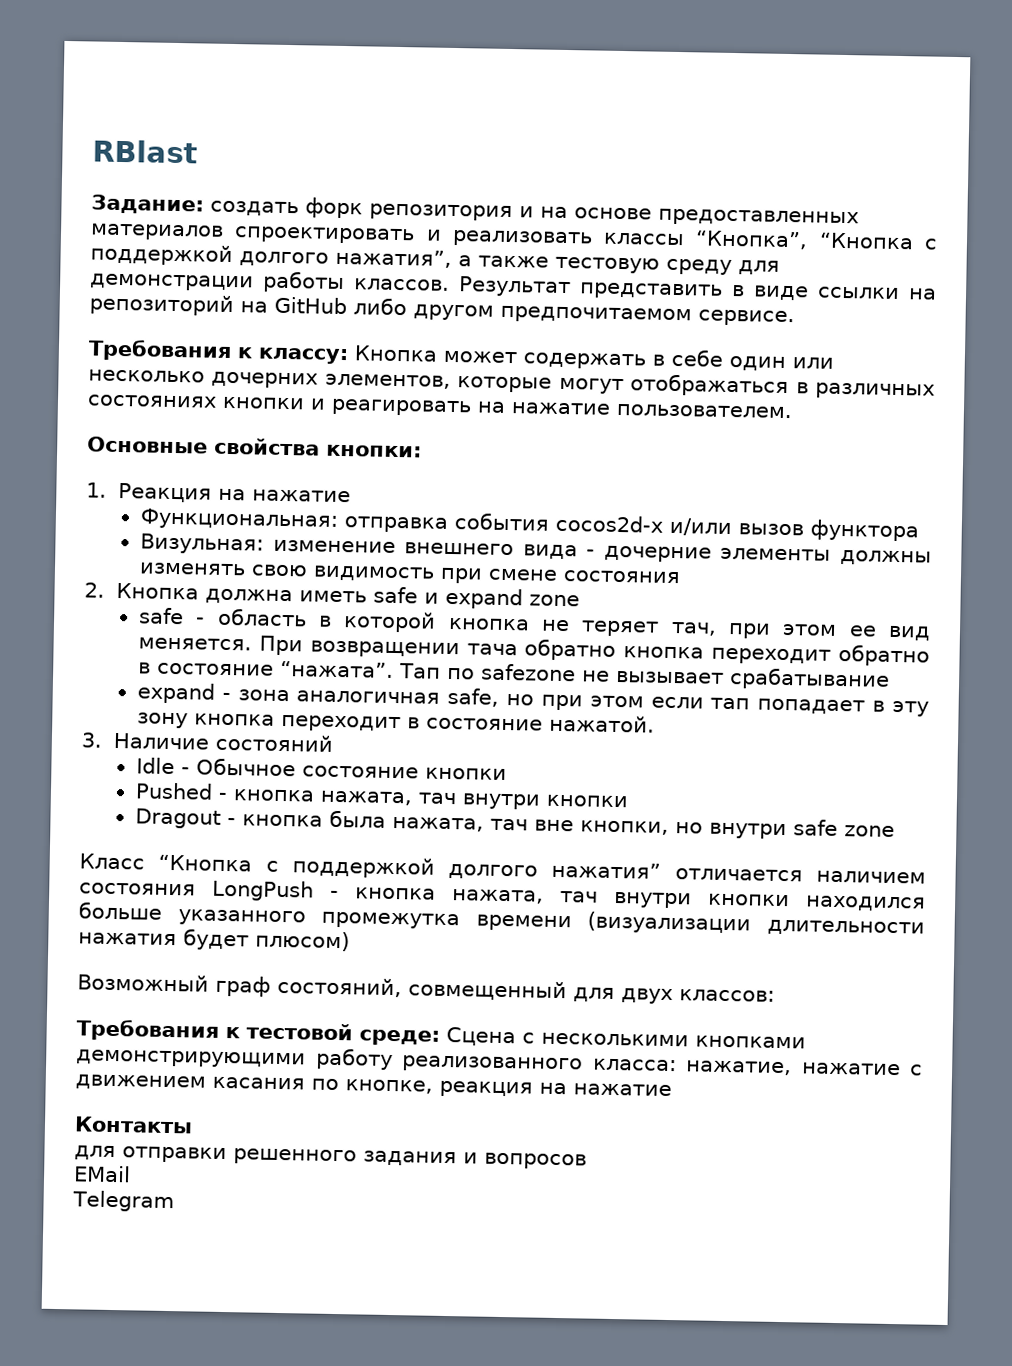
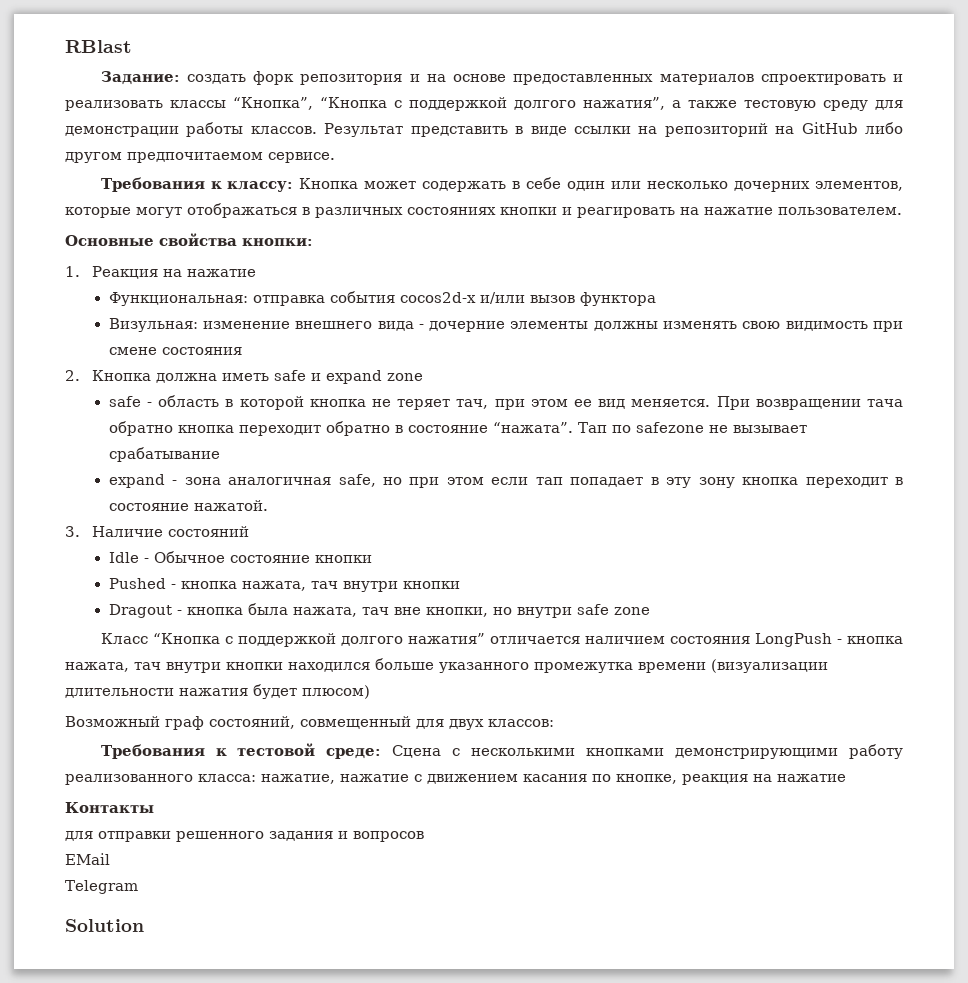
(174, 1201) none -> [65,919,144,932] // Solution

